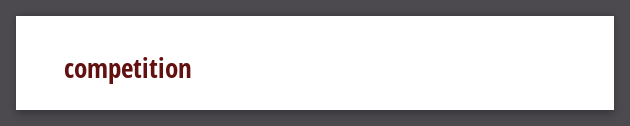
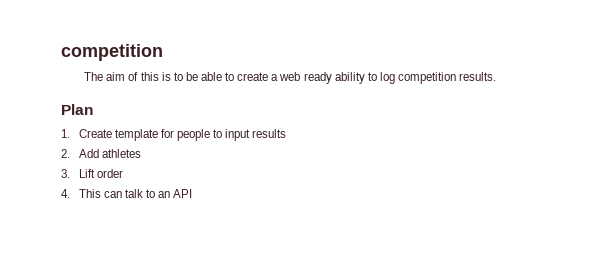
[64,57,192,84] competition -> [61,44,163,61] [84,72,497,84] [61,104,93,115] [61,129,287,141] [61,149,141,158] [61,169,123,178] [61,189,193,198] competition // The aim of this is to be able to create a web ready ability to log competition results. // Plan // 1. Create template for people to input results // 2. Add athletes // 3. Lift order // 4. This can talk to an API

